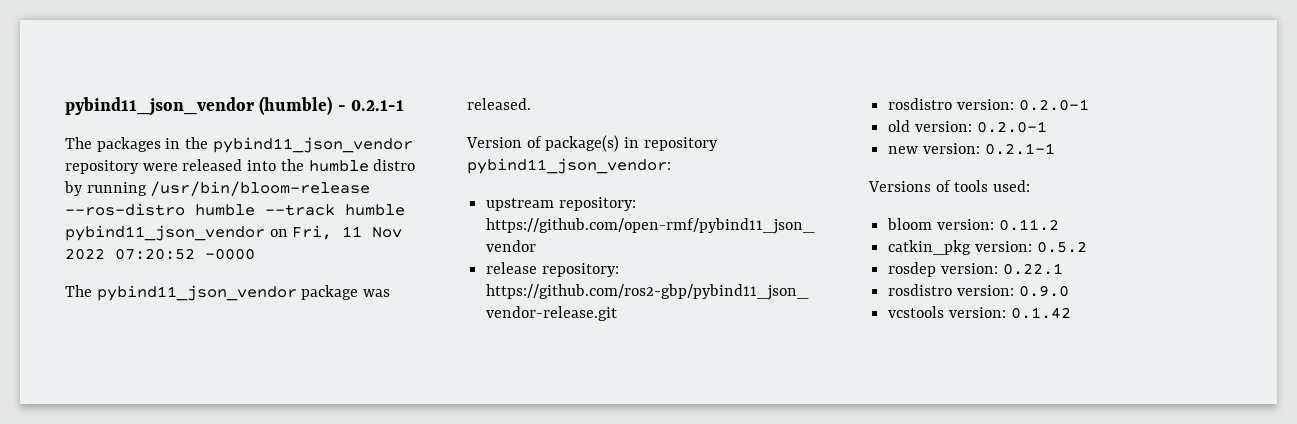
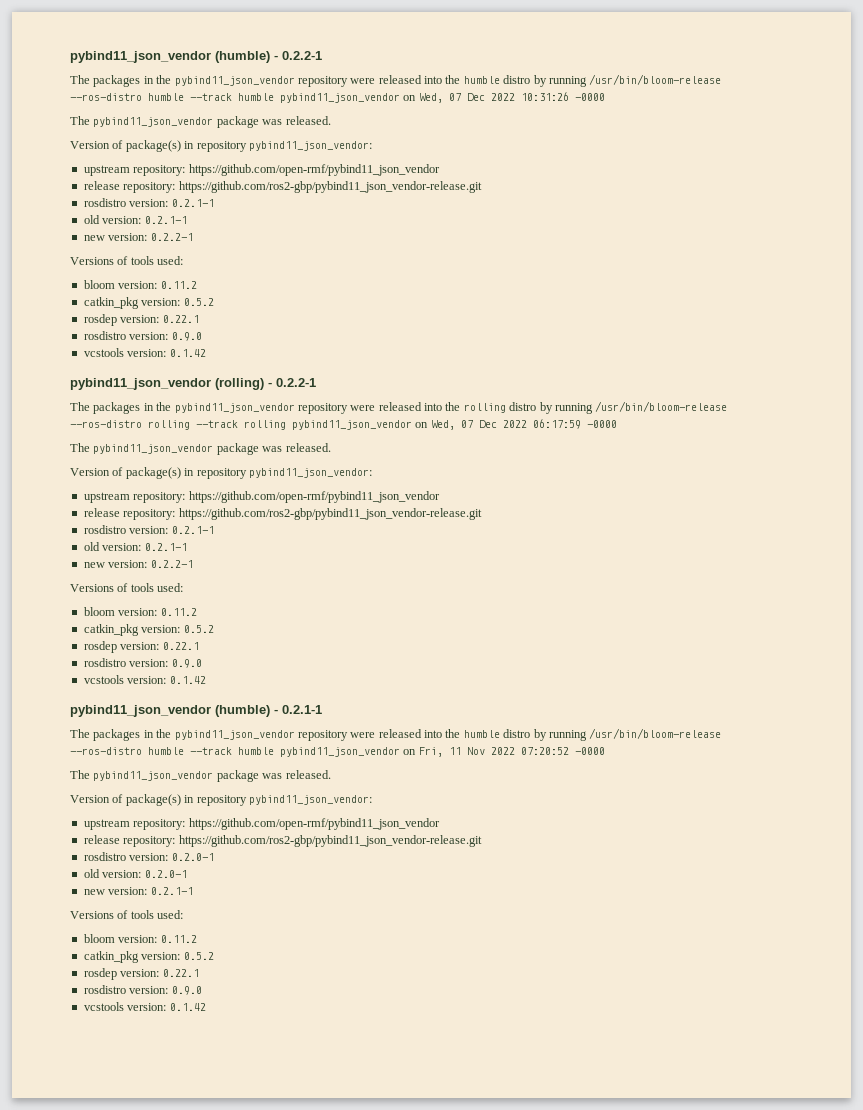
[65,96,346,116] pybind11_json_vendor (humble) - -> [70,51,322,63] [70,74,722,87] [70,92,605,103] [70,116,331,128] [70,140,372,152] [83,164,440,176] [83,181,482,193] [83,198,214,207] [83,215,187,224] [83,233,193,241] [70,256,184,265] [83,280,197,289] [83,297,214,309] [83,314,199,326] [83,331,202,341] [83,348,206,357] [70,378,316,390] [70,401,728,414] [70,419,617,430] [70,443,331,455] [70,467,372,479] [83,491,440,503] [83,508,482,520] [83,525,214,534] [83,542,187,551] [83,560,193,568] [70,583,184,592] [83,607,197,616] [83,624,214,636] [83,641,199,653] [83,658,202,668] [83,675,206,684] [70,705,278,717] pybind11_json_vendor (humble) - 0.2.2-1 // The packages in the pybind11_json_vendor repository were released into the humble distro by running /usr/bin/bloom-release --ros-distro humble --track humble pybind11_json_vendor on Wed, 07 Dec 2022 10:31:26 -0000 // The pybind11_json_vendor package was released. // Version of package(s) in repository pybind11_json_vendor: // upstream repository: https://github.com/open-rmf/pybind11_json_vendor // release repository: https://github.com/ros2-gbp/pybind11_json_vendor-release.git // rosdistro version: 0.2.1-1 // old version: 0.2.1-1 // new version: 0.2.2-1 // Versions of tools used: // bloom version: 0.11.2 // catkin_pkg version: 0.5.2 // rosdep version: 0.22.1 // rosdistro version: 0.9.0 // vcstools version: 0.1.42 // pybind11_json_vendor (rolling) - 0.2.2-1 // The packages in the pybind11_json_vendor repository were released into the rolling distro by running /usr/bin/bloom-release --ros-distro rolling --track rolling pybind11_json_vendor on Wed, 07 Dec 2022 06:17:59 -0000 // The pybind11_json_vendor package was released. // Version of package(s) in repository pybind11_json_vendor: // upstream repository: https://github.com/open-rmf/pybind11_json_vendor // release repository: https://github.com/ros2-gbp/pybind11_json_vendor-release.git // rosdistro version: 0.2.1-1 // old version: 0.2.1-1 // new version: 0.2.2-1 // Versions of tools used: // bloom version: 0.11.2 // catkin_pkg version: 0.5.2 // rosdep version: 0.22.1 // rosdistro version: 0.9.0 // vcstools version: 0.1.42 // pybind11_json_vendor (humble) -

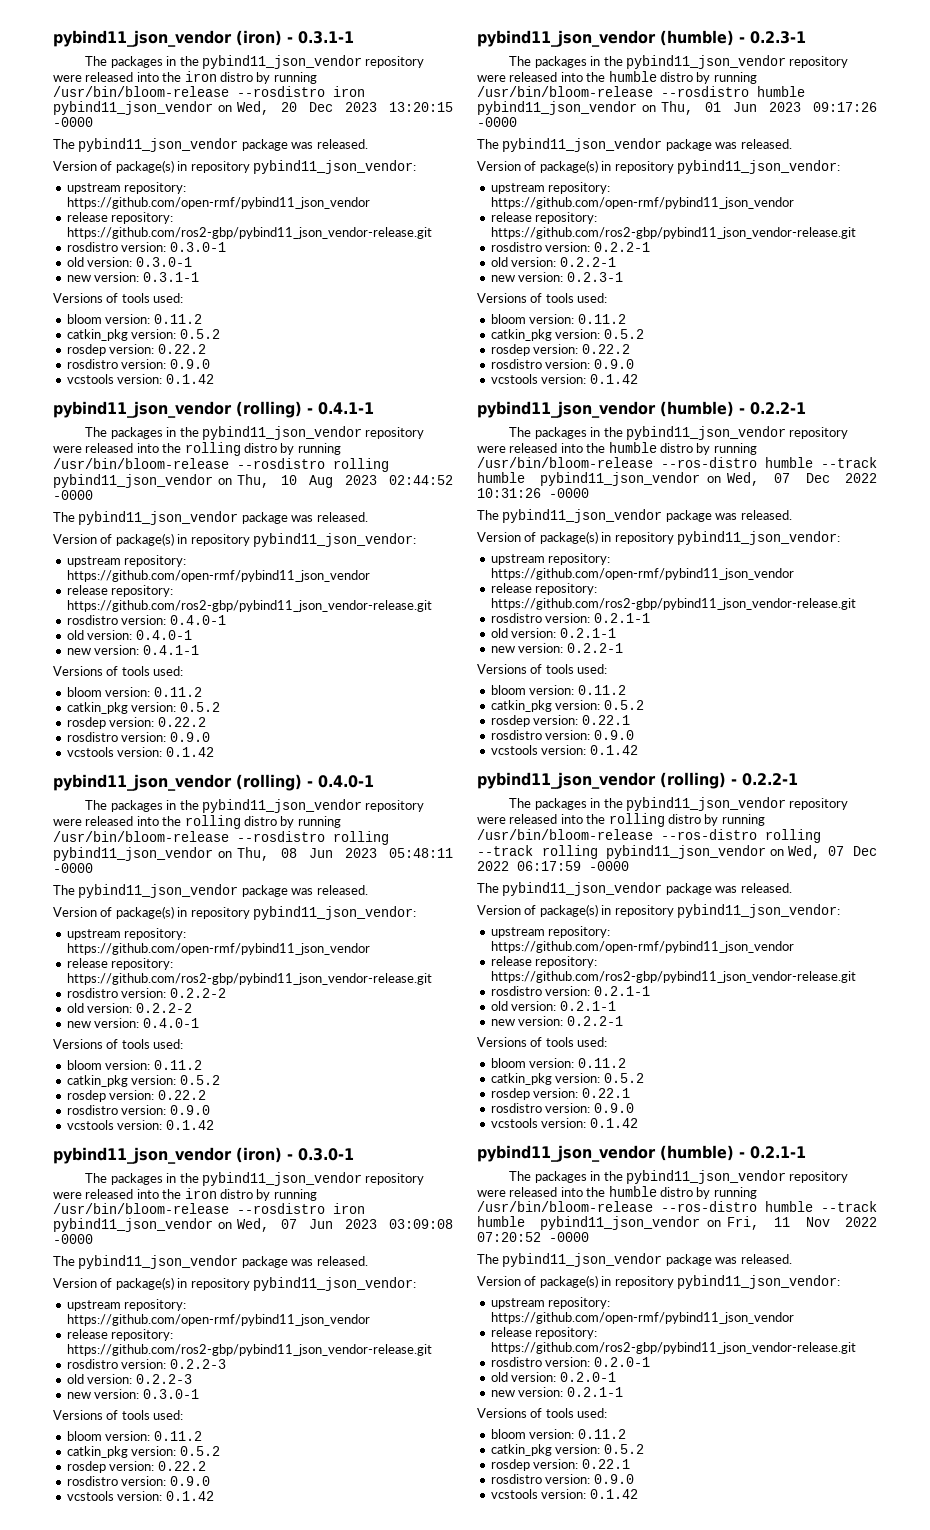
[70,51,211,63] pybind11_json_vendor -> [53,30,354,47] [85,55,425,69] [53,71,317,84] [53,86,365,97] [53,101,454,115] [53,117,93,127] [53,138,368,152] [53,160,416,174] [66,182,187,194] [66,197,370,209] [66,212,174,224] [66,227,432,239] [66,242,226,252] [66,257,192,267] [66,272,199,282] [53,293,184,303] [66,314,202,324] [66,329,220,341] [66,344,206,356] [66,359,210,369] [66,374,214,384] [53,401,374,418] [85,426,425,440] [53,442,341,456] [53,458,389,472] [53,474,454,488] [53,490,93,500] [53,511,368,525] [53,533,416,547] [66,555,187,567] [66,570,370,582] [66,585,174,597] [66,600,432,612] [66,615,226,625] [66,630,192,640] [66,645,199,655] [53,666,184,676] [66,687,202,697] [66,702,220,714] [66,717,206,729] [66,732,210,742] [66,747,214,757] [53,774,374,791] [85,799,425,813] [53,815,341,829] [53,831,389,845] [53,847,454,861] [53,863,93,873] [53,884,368,898] [53,906,416,920] [66,928,187,940] [66,943,370,955] [66,958,174,970] [66,973,432,985] [66,988,226,998] [66,1003,192,1013] [66,1018,199,1028] [53,1039,184,1049] [66,1060,202,1070] [66,1075,220,1087] [66,1090,206,1102] [66,1105,210,1115] [66,1120,214,1130] [53,1147,354,1164] [85,1172,425,1186] [53,1188,317,1201] [53,1203,365,1214] [53,1218,454,1232] [53,1234,93,1244] [53,1255,368,1269] [53,1277,416,1291] [66,1299,187,1311] [66,1314,370,1326] [66,1329,174,1341] [66,1344,432,1356] [66,1359,226,1369] [66,1374,192,1384] [66,1389,199,1399] [53,1410,184,1420] [66,1431,202,1441] [66,1446,220,1458] [66,1461,206,1473] [66,1476,210,1486] [66,1491,214,1501] [477,30,806,47] [509,55,849,69] [477,71,757,84] [477,86,805,97] [477,101,877,115] [477,117,517,127] [477,138,792,152] [477,160,840,174] [490,182,611,194] [490,197,794,209] [490,212,598,224] [490,227,856,239] [490,242,650,252] [490,257,616,267] [490,272,623,282] [477,293,608,303] [490,314,626,324] [490,329,644,341] [490,344,630,356] [490,359,634,369] [490,374,638,384] [477,401,656,418] pybind11_json_vendor (iron) - 0.3.1-1 // The packages in the pybind11_json_vendor repository were released into the iron distro by running /usr/bin/bloom-release --rosdistro iron pybind11_json_vendor on Wed, 20 Dec 2023 13:20:15 -0000 // The pybind11_json_vendor package was released. // Version of package(s) in repository pybind11_json_vendor: // upstream repository: https://github.com/open-rmf/pybind11_json_vendor // release repository: https://github.com/ros2-gbp/pybind11_json_vendor-release.git // rosdistro version: 0.3.0-1 // old version: 0.3.0-1 // new version: 0.3.1-1 // Versions of tools used: // bloom version: 0.11.2 // catkin_pkg version: 0.5.2 // rosdep version: 0.22.2 // rosdistro version: 0.9.0 // vcstools version: 0.1.42 // pybind11_json_vendor (rolling) - 0.4.1-1 // The packages in the pybind11_json_vendor repository were released into the rolling distro by running /usr/bin/bloom-release --rosdistro rolling pybind11_json_vendor on Thu, 10 Aug 2023 02:44:52 -0000 // The pybind11_json_vendor package was released. // Version of package(s) in repository pybind11_json_vendor: // upstream repository: https://github.com/open-rmf/pybind11_json_vendor // release repository: https://github.com/ros2-gbp/pybind11_json_vendor-release.git // rosdistro version: 0.4.0-1 // old version: 0.4.0-1 // new version: 0.4.1-1 // Versions of tools used: // bloom version: 0.11.2 // catkin_pkg version: 0.5.2 // rosdep version: 0.22.2 // rosdistro version: 0.9.0 // vcstools version: 0.1.42 // pybind11_json_vendor (rolling) - 0.4.0-1 // The packages in the pybind11_json_vendor repository were released into the rolling distro by running /usr/bin/bloom-release --rosdistro rolling pybind11_json_vendor on Thu, 08 Jun 2023 05:48:11 -0000 // The pybind11_json_vendor package was released. // Version of package(s) in repository pybind11_json_vendor: // upstream repository: https://github.com/open-rmf/pybind11_json_vendor // release repository: https://github.com/ros2-gbp/pybind11_json_vendor-release.git // rosdistro version: 0.2.2-2 // old version: 0.2.2-2 // new version: 0.4.0-1 // Versions of tools used: // bloom version: 0.11.2 // catkin_pkg version: 0.5.2 // rosdep version: 0.22.2 // rosdistro version: 0.9.0 // vcstools version: 0.1.42 // pybind11_json_vendor (iron) - 0.3.0-1 // The packages in the pybind11_json_vendor repository were released into the iron distro by running /usr/bin/bloom-release --rosdistro iron pybind11_json_vendor on Wed, 07 Jun 2023 03:09:08 -0000 // The pybind11_json_vendor package was released. // Version of package(s) in repository pybind11_json_vendor: // upstream repository: https://github.com/open-rmf/pybind11_json_vendor // release repository: https://github.com/ros2-gbp/pybind11_json_vendor-release.git // rosdistro version: 0.2.2-3 // old version: 0.2.2-3 // new version: 0.3.0-1 // Versions of tools used: // bloom version: 0.11.2 // catkin_pkg version: 0.5.2 // rosdep version: 0.22.2 // rosdistro version: 0.9.0 // vcstools version: 0.1.42 // pybind11_json_vendor (humble) - 0.2.3-1 // The packages in the pybind11_json_vendor repository were released into the humble distro by running /usr/bin/bloom-release --rosdistro humble pybind11_json_vendor on Thu, 01 Jun 2023 09:17:26 -0000 // The pybind11_json_vendor package was released. // Version of package(s) in repository pybind11_json_vendor: // upstream repository: https://github.com/open-rmf/pybind11_json_vendor // release repository: https://github.com/ros2-gbp/pybind11_json_vendor-release.git // rosdistro version: 0.2.2-1 // old version: 0.2.2-1 // new version: 0.2.3-1 // Versions of tools used: // bloom version: 0.11.2 // catkin_pkg version: 0.5.2 // rosdep version: 0.22.2 // rosdistro version: 0.9.0 // vcstools version: 0.1.42 // pybind11_json_vendor

